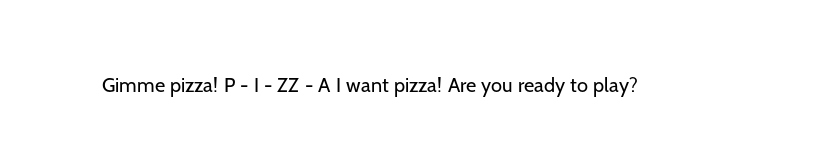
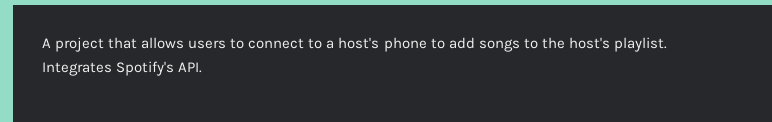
[101,77,639,97] Gimme pizza! P - I - ZZ - A I want pizza! Are you ready to play? -> [42,37,667,52] [42,61,203,76] A project that allows users to connect to a host's phone to add songs to the host's playlist. Integrates Spotify's API.

